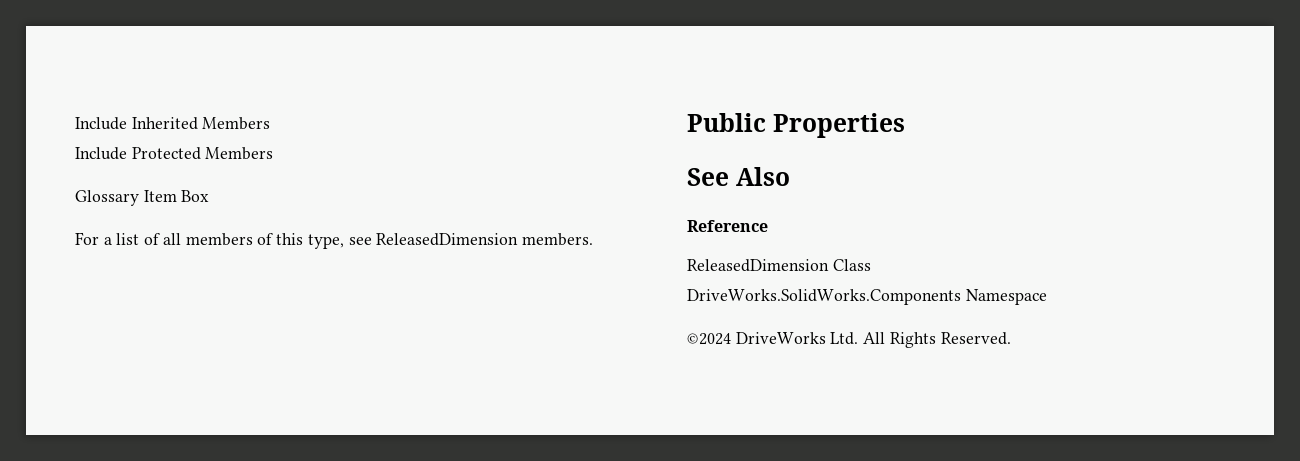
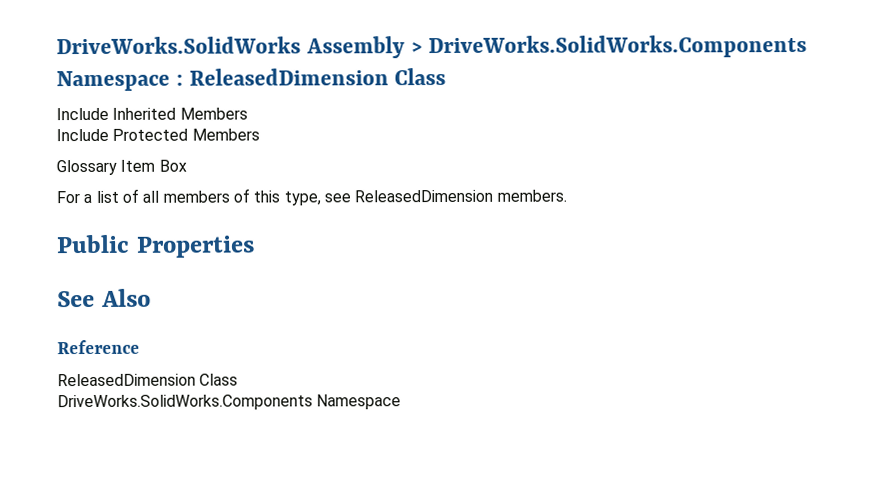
(75, 123) none -> [56,34,808,59] [56,68,447,92] DriveWorks.SolidWorks Assembly > DriveWorks.SolidWorks.Components Namespace : ReleasedDimension Class //
[687,332,1011,348] // ©2024 DriveWorks Ltd. All Rights Reserved. -> (402, 402) none

